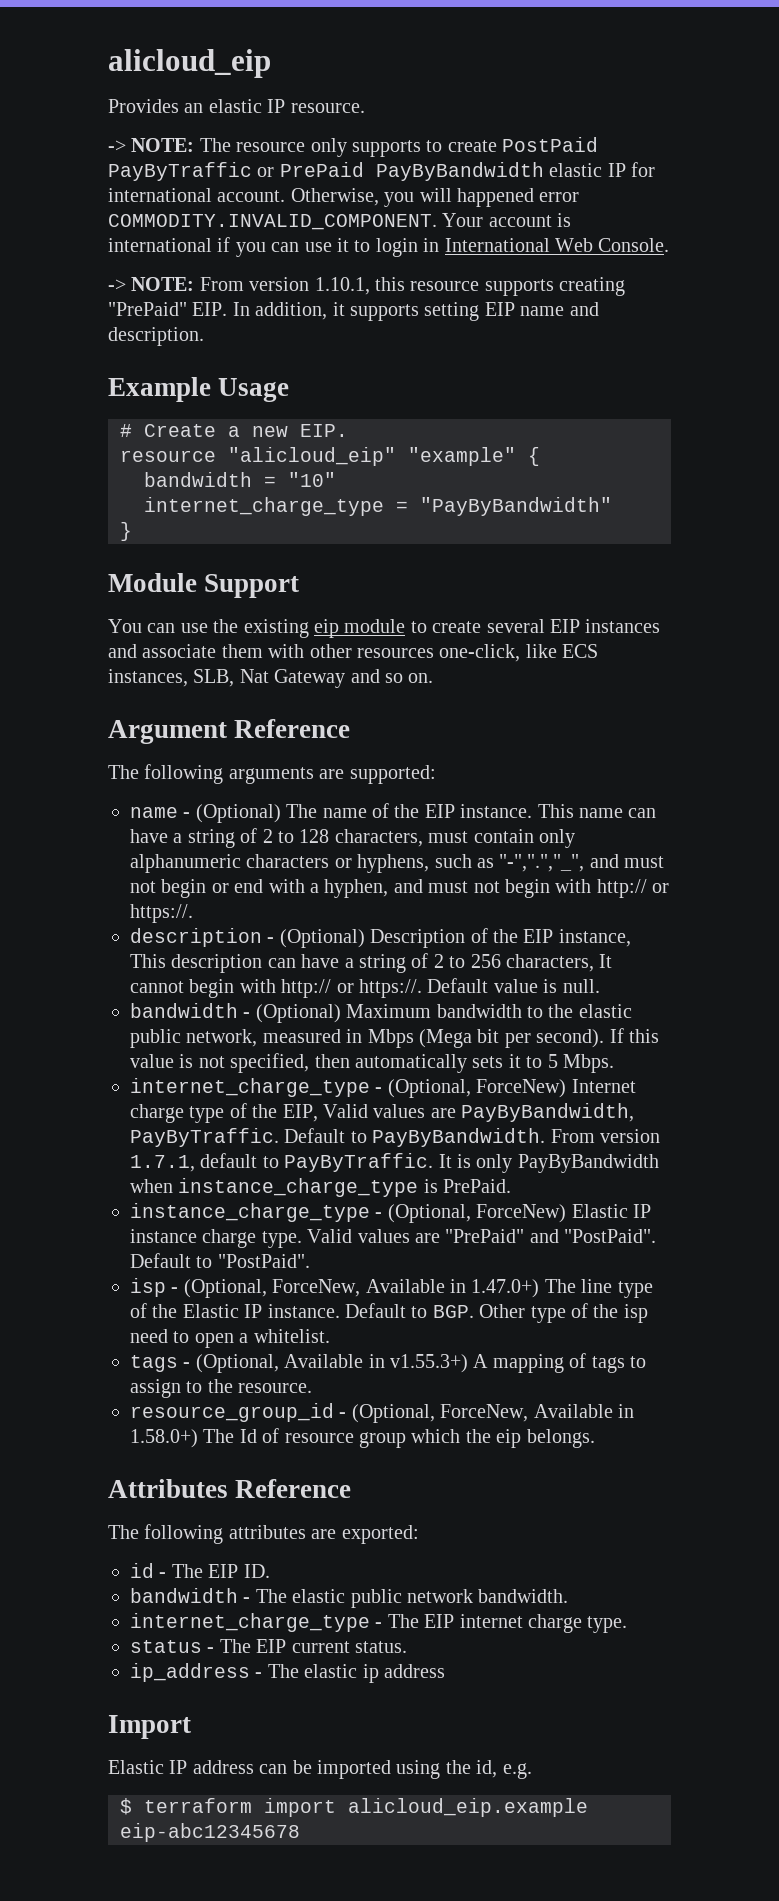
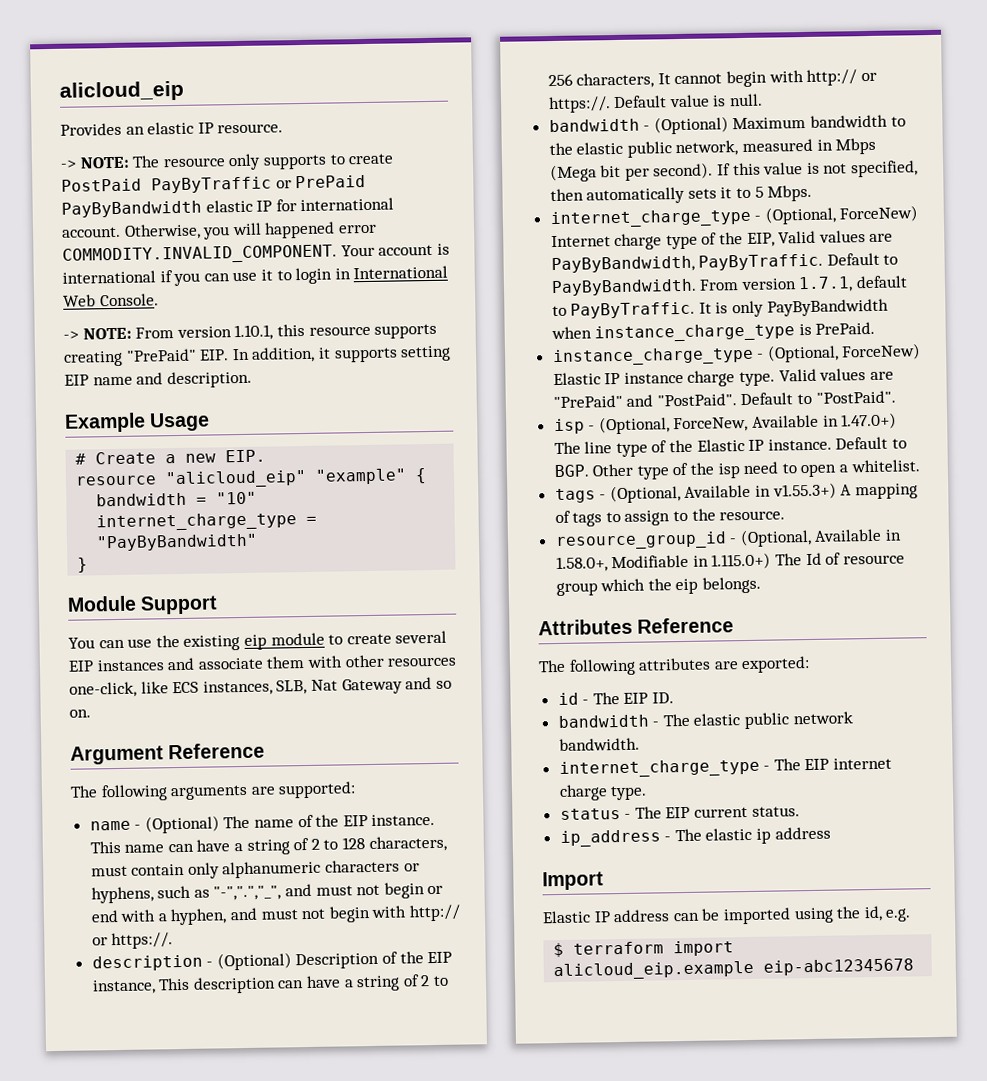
[440,1404,634,1422] [130,1429,198,1448] ForceNew, Available in 1.58.0+) -> [814,528,903,542] [555,552,772,573] Available in 1.58.0+, Modifiable in 1.115.0+)

